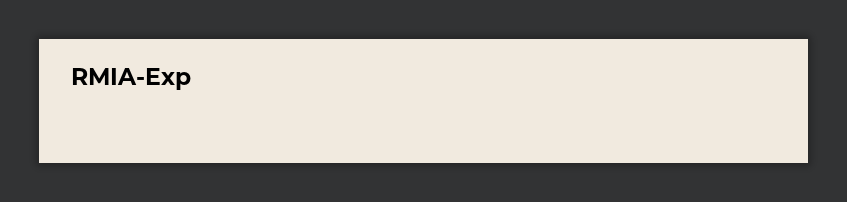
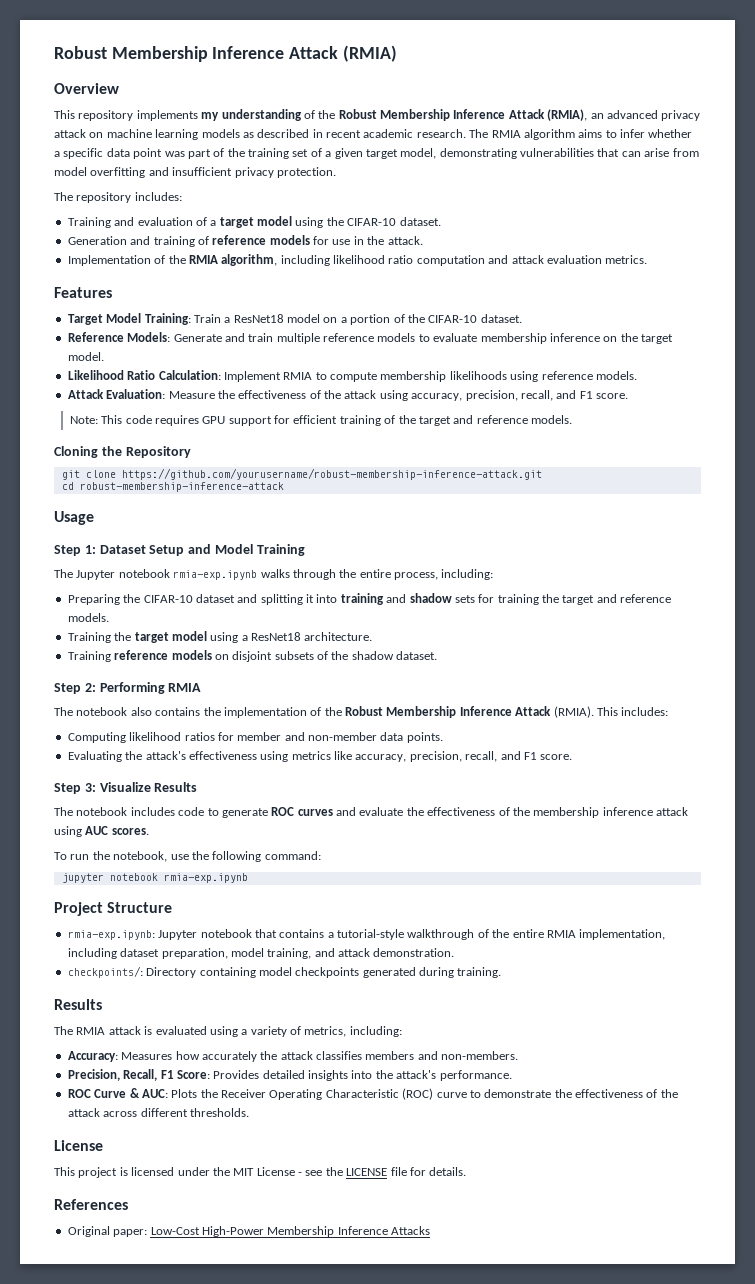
[71,68,191,90] RMIA-Exp -> [54,45,397,62] [54,83,119,94] [54,109,701,121] [54,129,693,140] [54,148,699,159] [54,167,336,178] [54,192,182,203] [67,216,441,228] [67,235,423,247] [67,254,648,266] [54,287,112,298] [67,313,522,325] [67,332,673,344] [67,352,104,361] [67,370,637,382] [67,389,628,401] [69,415,573,426] [54,446,191,458] [61,468,542,480] [61,482,284,492] [54,511,94,525] [54,544,305,556] [54,569,494,580] [67,593,672,605] [67,613,109,622] [67,631,373,643] [67,650,438,662] [54,682,202,694] [54,706,669,718] [67,732,443,743] [67,751,573,762] [54,782,198,794] [54,807,688,818] [54,826,149,837] [54,851,321,862] [61,873,248,883] [54,902,173,916] [67,929,666,940] [67,948,455,959] [67,966,502,978] [54,999,102,1010] [54,1026,402,1037] [67,1051,519,1062] [67,1069,512,1081] [67,1088,678,1100] [67,1108,249,1117] [54,1140,103,1151] [54,1167,467,1178] [54,1199,128,1210] [67,1226,430,1237] Robust Membership Inference Attack (RMIA) // Overview // This repository implements my understanding of the Robust Membership Inference Attack (RMIA), an advanced privacy attack on machine learning models as described in recent academic research. The RMIA algorithm aims to infer whether a specific data point was part of the training set of a given target model, demonstrating vulnerabilities that can arise from model overfitting and insufficient privacy protection. // The repository includes: // Training and evaluation of a target model using the CIFAR-10 dataset. // Generation and training of reference models for use in the attack. // Implementation of the RMIA algorithm, including likelihood ratio computation and attack evaluation metrics. // Features // Target Model Training: Train a ResNet18 model on a portion of the CIFAR-10 dataset. // Reference Models: Generate and train multiple reference models to evaluate membership inference on the target model. // Likelihood Ratio Calculation: Implement RMIA to compute membership likelihoods using reference models. // Attack Evaluation: Measure the effectiveness of the attack using accuracy, precision, recall, and F1 score. // Note: This code requires GPU support for efficient training of the target and reference models. // Cloning the Repository // git clone https://github.com/yourusername/robust-membership-inference-attack.git // cd robust-membership-inference-attack // Usage // Step 1: Dataset Setup and Model Training // The Jupyter notebook rmia-exp.ipynb walks through the entire process, including: // Preparing the CIFAR-10 dataset and splitting it into training and shadow sets for training the target and reference models. // Training the target model using a ResNet18 architecture. // Training reference models on disjoint subsets of the shadow dataset. // Step 2: Performing RMIA // The notebook also contains the implementation of the Robust Membership Inference Attack (RMIA). This includes: // Computing likelihood ratios for member and non-member data points. // Evaluating the attack's effectiveness using metrics like accuracy, precision, recall, and F1 score. // Step 3: Visualize Results // The notebook includes code to generate ROC curves and evaluate the effectiveness of the membership inference attack using AUC scores. // To run the notebook, use the following command: // jupyter notebook rmia-exp.ipynb // Project Structure // rmia-exp.ipynb: Jupyter notebook that contains a tutorial-style walkthrough of the entire RMIA implementation, including dataset preparation, model training, and attack demonstration. // checkpoints/: Directory containing model checkpoints generated during training. // Results // The RMIA attack is evaluated using a variety of metrics, including: // Accuracy: Measures how accurately the attack classifies members and non-members. // Precision, Recall, F1 Score: Provides detailed insights into the attack's performance. // ROC Curve & AUC: Plots the Receiver Operating Characteristic (ROC) curve to demonstrate the effectiveness of the attack across different thresholds. // License // This project is licensed under the MIT License - see the LICENSE file for details. // References // Original paper: Low-Cost High-Power Membership Inference Attacks

